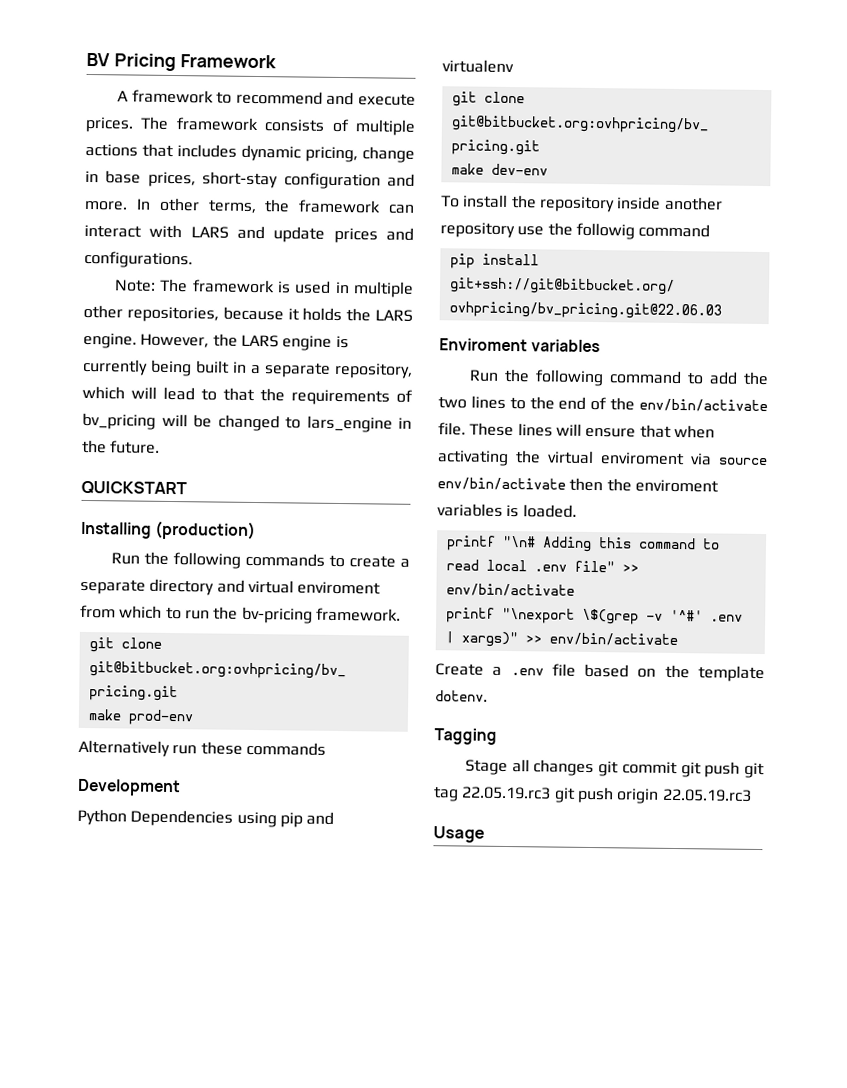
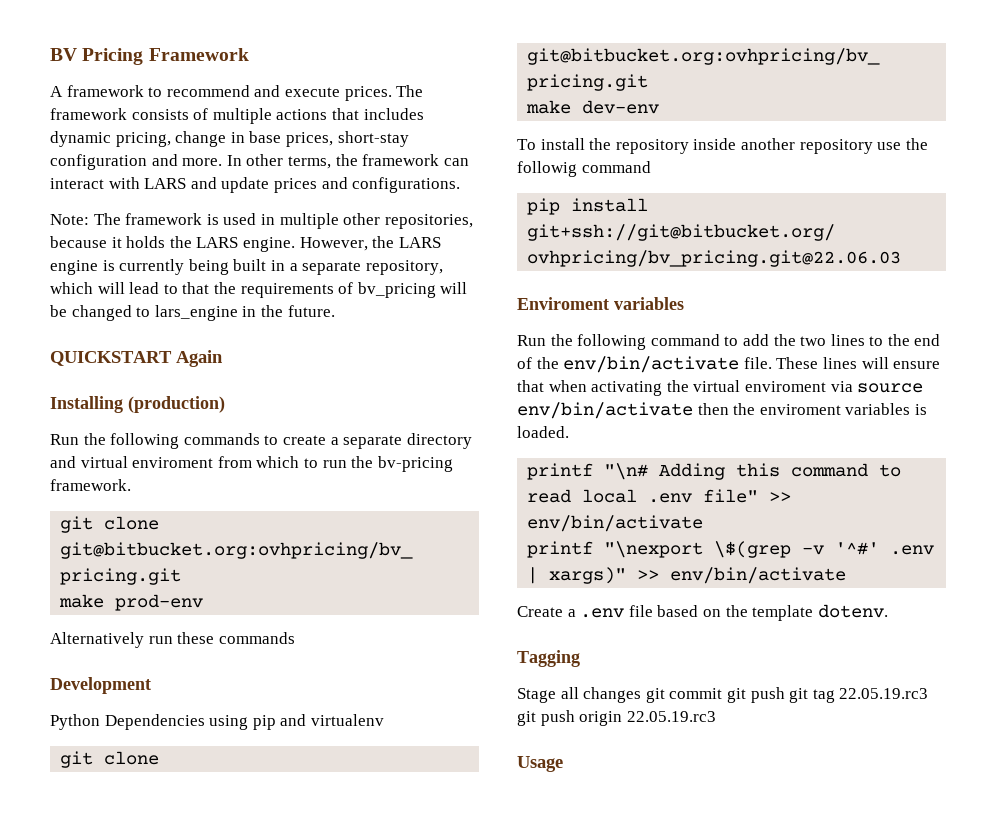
(187, 488) none -> [176,350,223,367] Again

